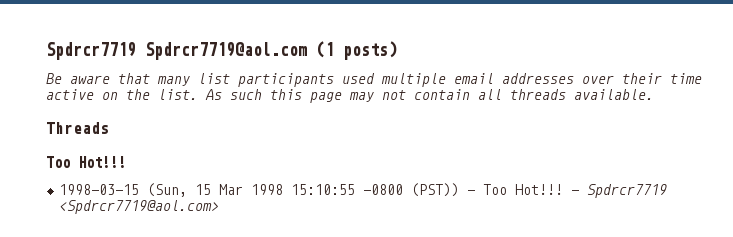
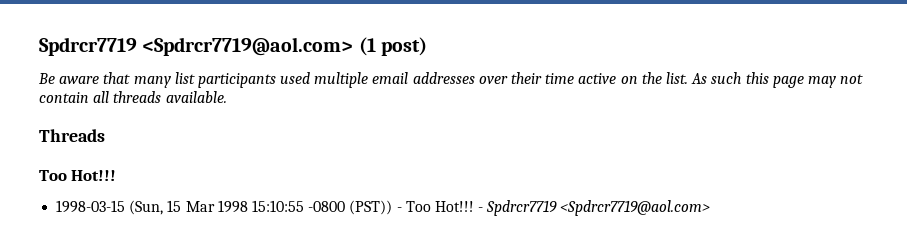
[46,41,397,60] Spdrcr7719 Spdrcr7719@aol.com (1 posts) -> [39,37,427,56] Spdrcr7719 <Spdrcr7719@aol.com> (1 post)

